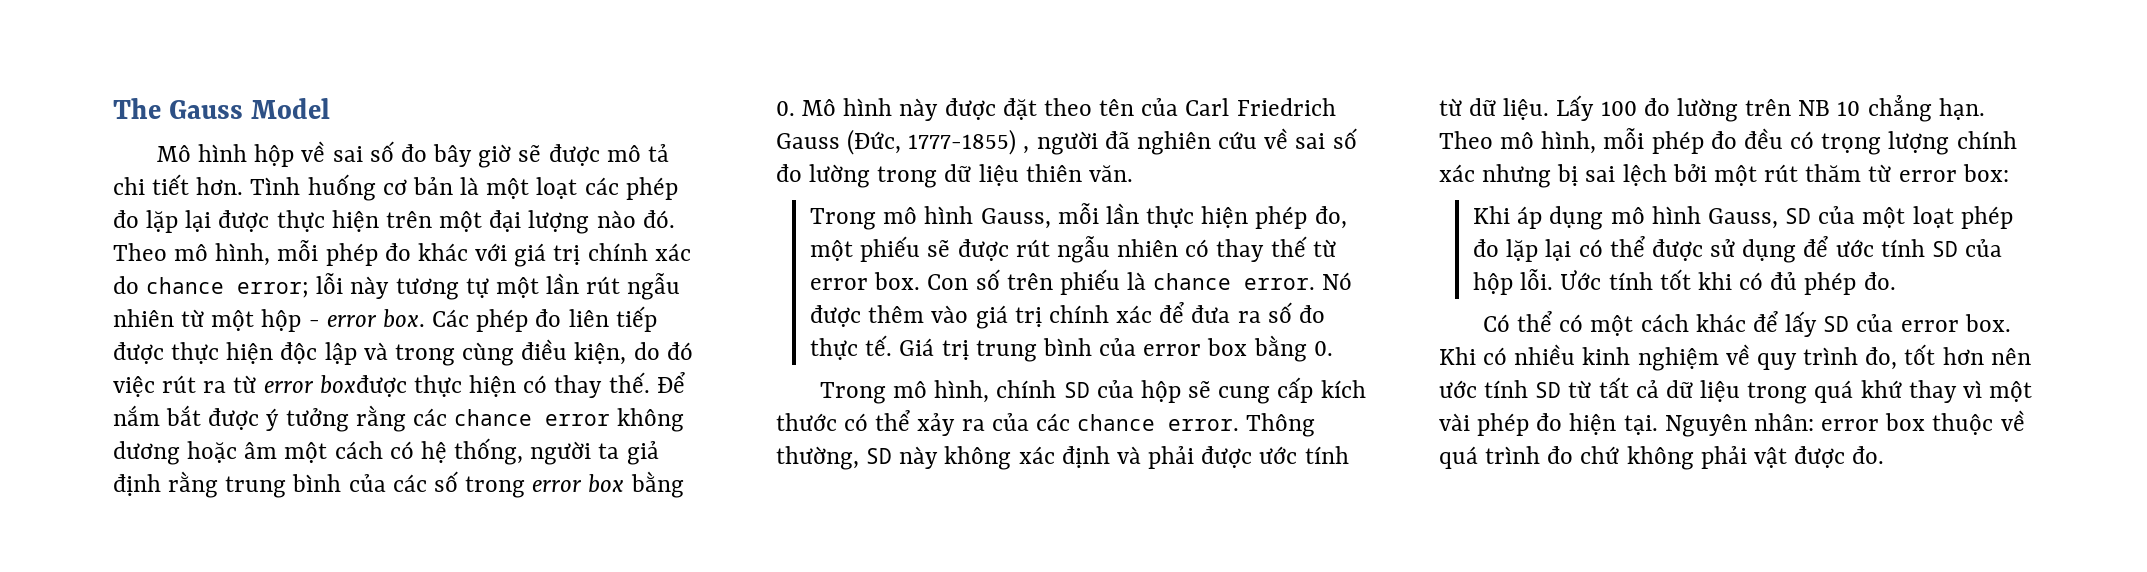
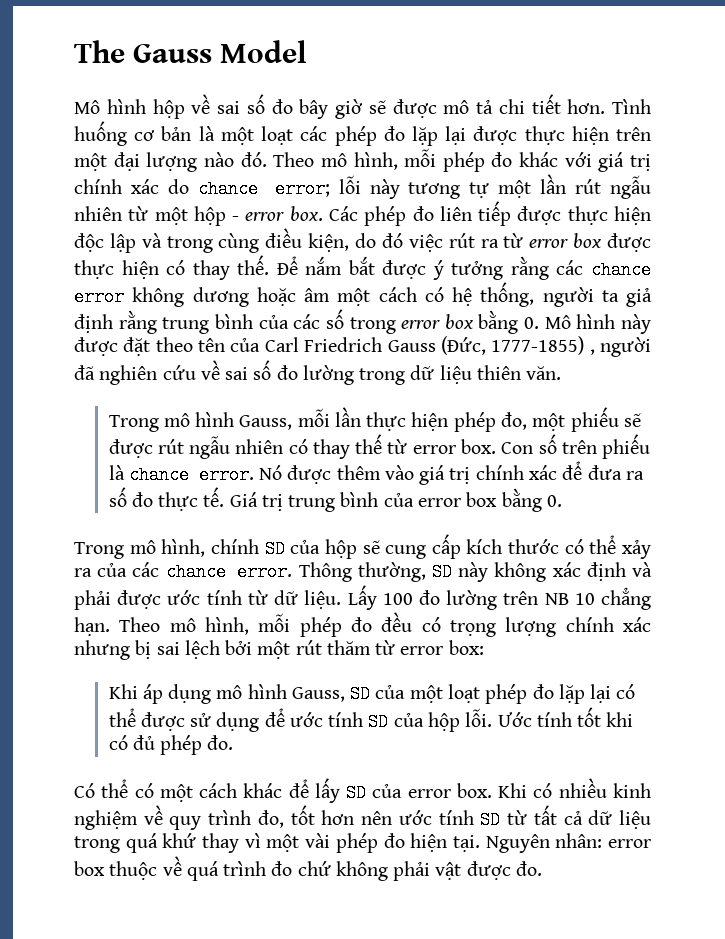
[319,375,407,397] boxđược -> [573,233,652,252] box được

